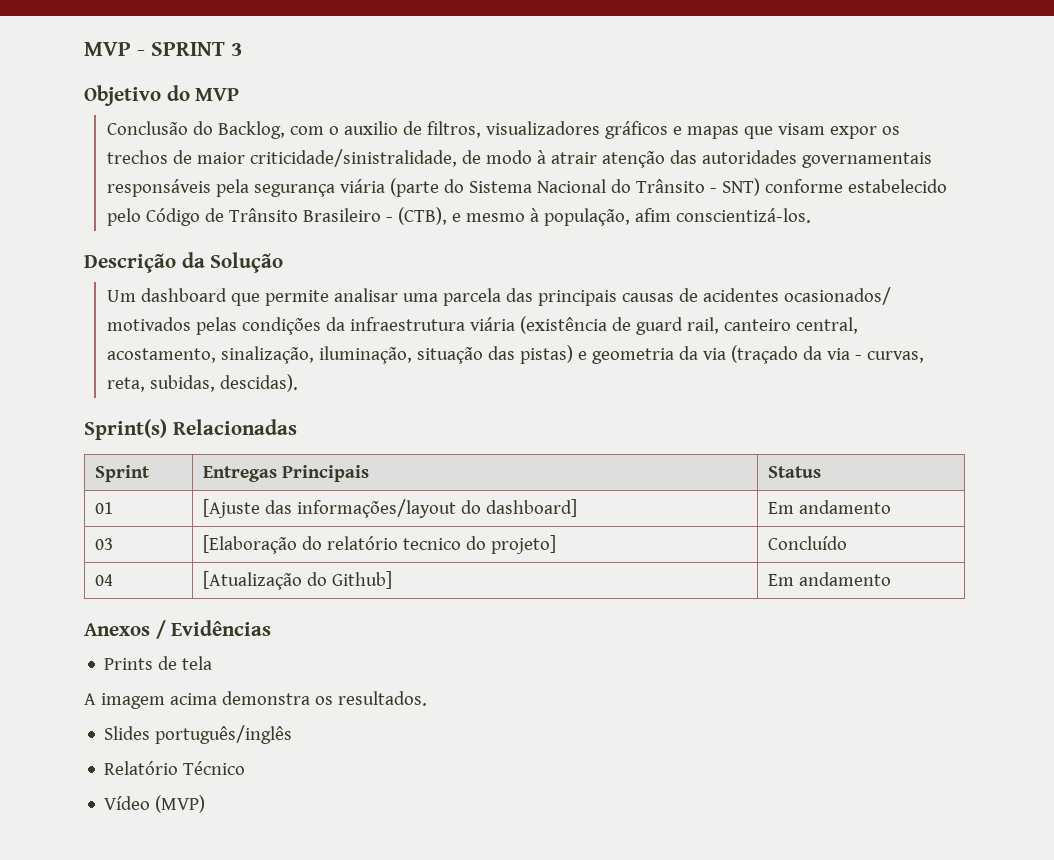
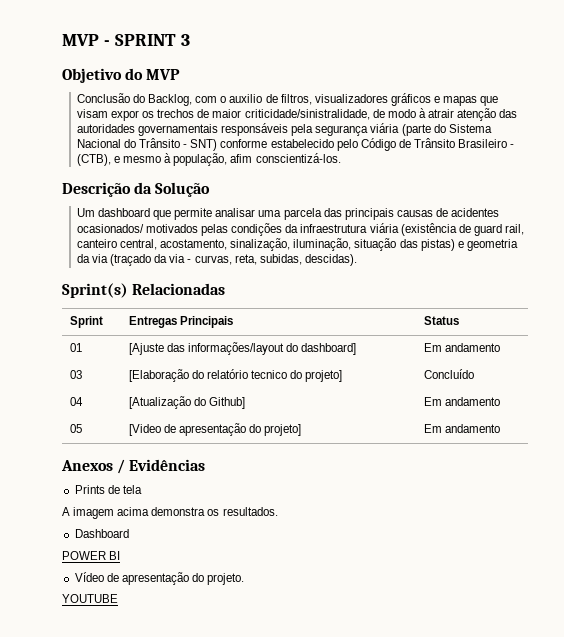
(892, 579) none -> [69,424,82,433] [128,423,302,436] [423,424,501,433] // 05 | [Video de apresentação do projeto] | Em andamento
[104,725,293,744] [104,761,246,775] [104,795,206,813] Slides português/inglês // Relatório Técnico // Vídeo (MVP) -> [74,529,129,538] [62,551,121,560] [74,572,245,585] [62,594,118,603] Dashboard // POWER BI // Vídeo de apresentação do projeto. // YOUTUBE

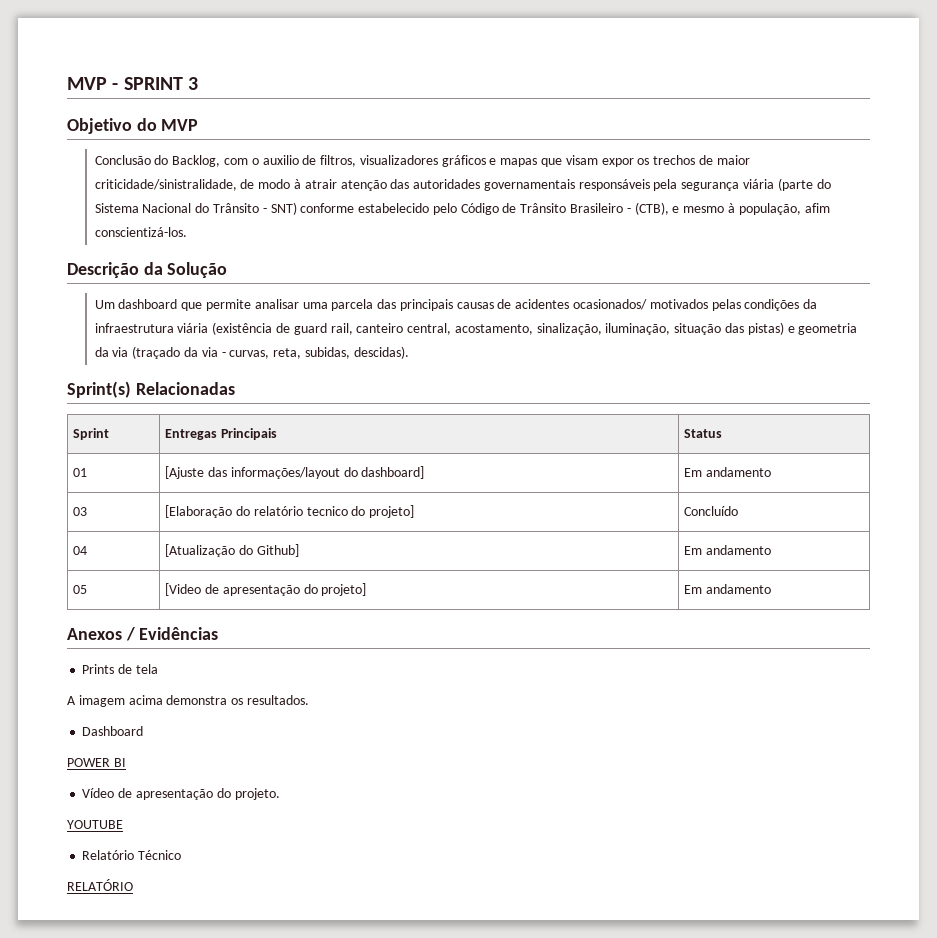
(118, 598) none -> [82,850,182,860] [67,879,133,891] // Relatório Técnico // RELATÓRIO

